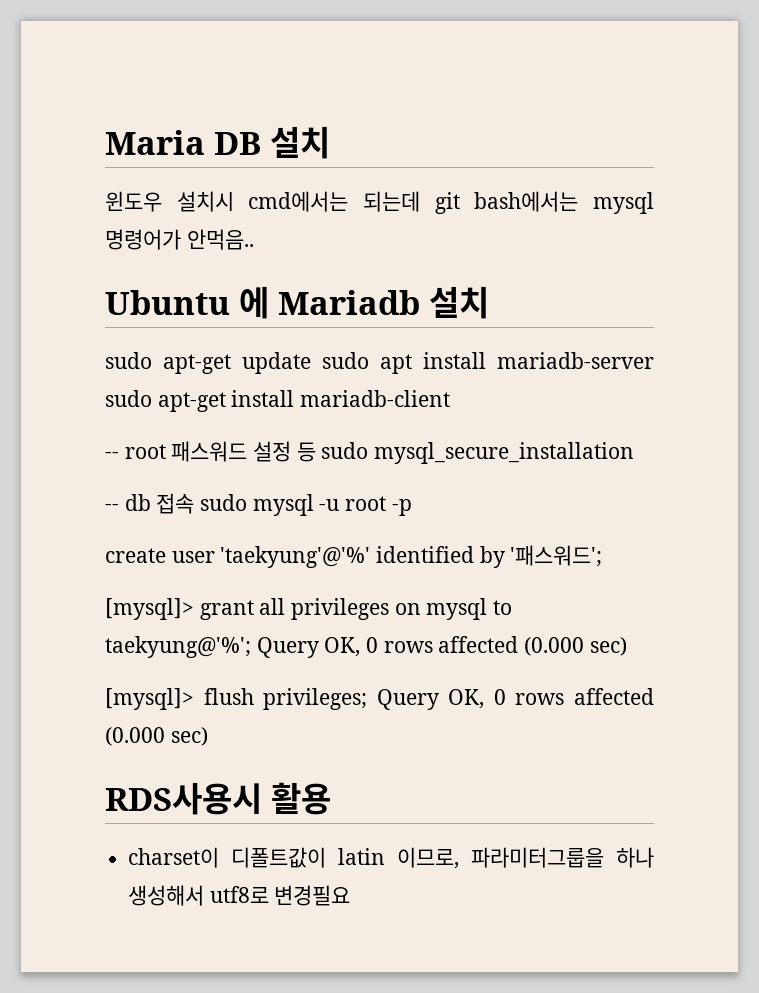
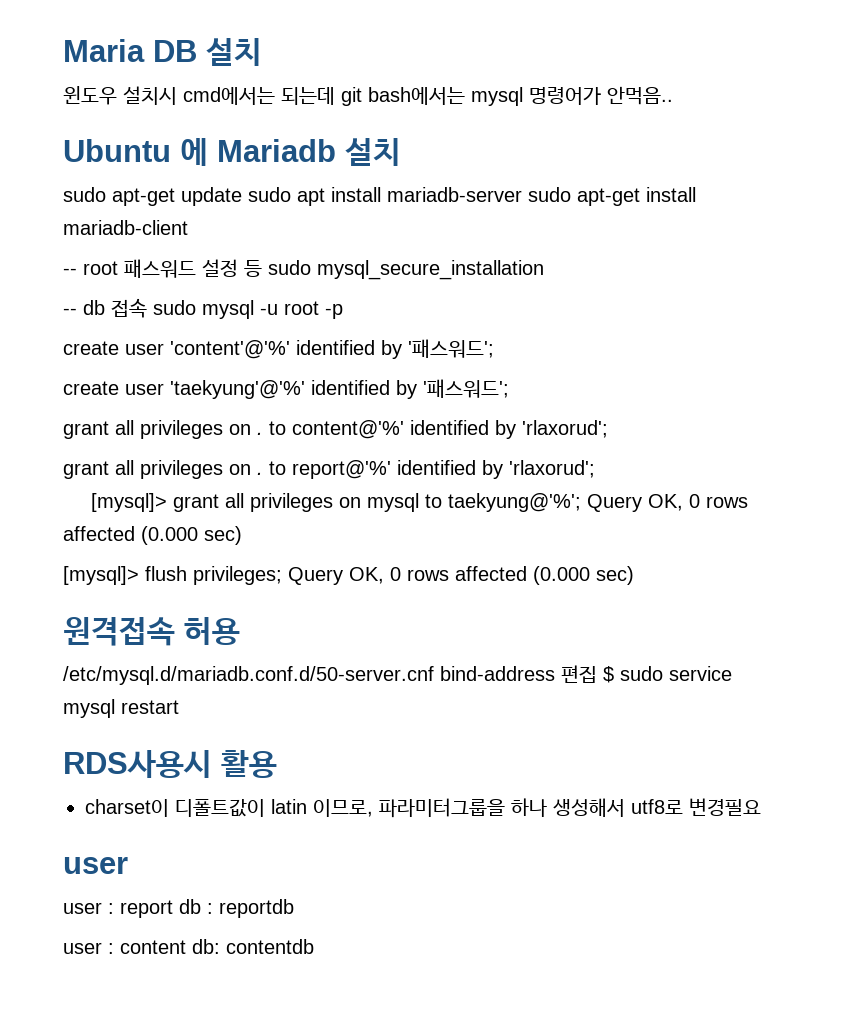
(412, 507) none -> [63,339,494,359] // create user 'content'@'%' identified by '패스워드';
(603, 556) none -> [63,420,608,439] [63,460,595,479] // grant all privileges on . to content@'%' identified by 'rlaxorud'; // grant all privileges on . to report@'%' identified by 'rlaxorud';
(208, 736) none -> [63,617,240,646] [63,665,732,685] [63,699,179,718] // 원격접속 허용 // /etc/mysql.d/mariadb.conf.d/50-server.cnf bind-address 편집 $ sudo service mysql restart
(351, 895) none -> [63,857,128,874] [63,899,294,918] [63,939,314,954] // user // user : report db : reportdb // user : content db: contentdb

